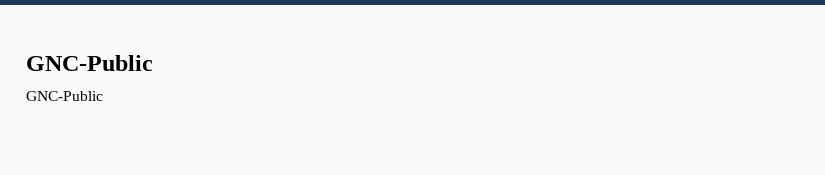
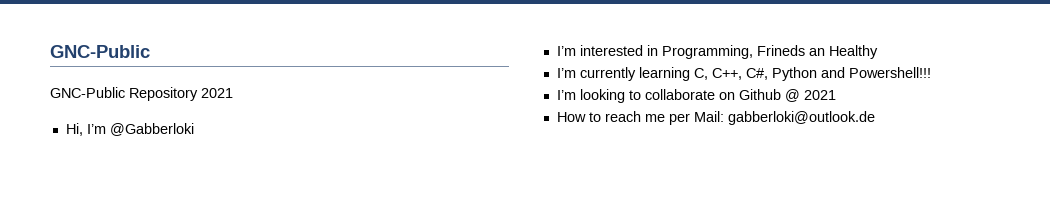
(103, 96) none -> [129,87,233,101] [65,123,194,136] [556,45,878,59] [556,67,931,81] [556,89,836,103] [556,111,875,125] Repository 2021 // Hi, I’m @Gabberloki // I’m interested in Programming, Frineds an Healthy // I’m currently learning C, C++, C#, Python and Powershell!!! // I’m looking to collaborate on Github @ 2021 // How to reach me per Mail: gabberloki@outlook.de

